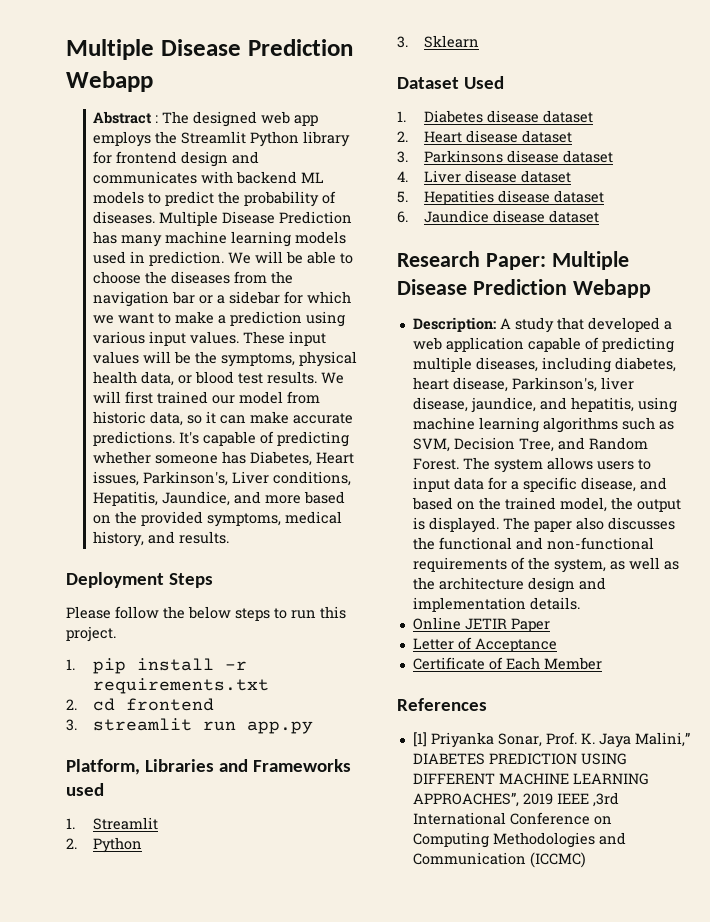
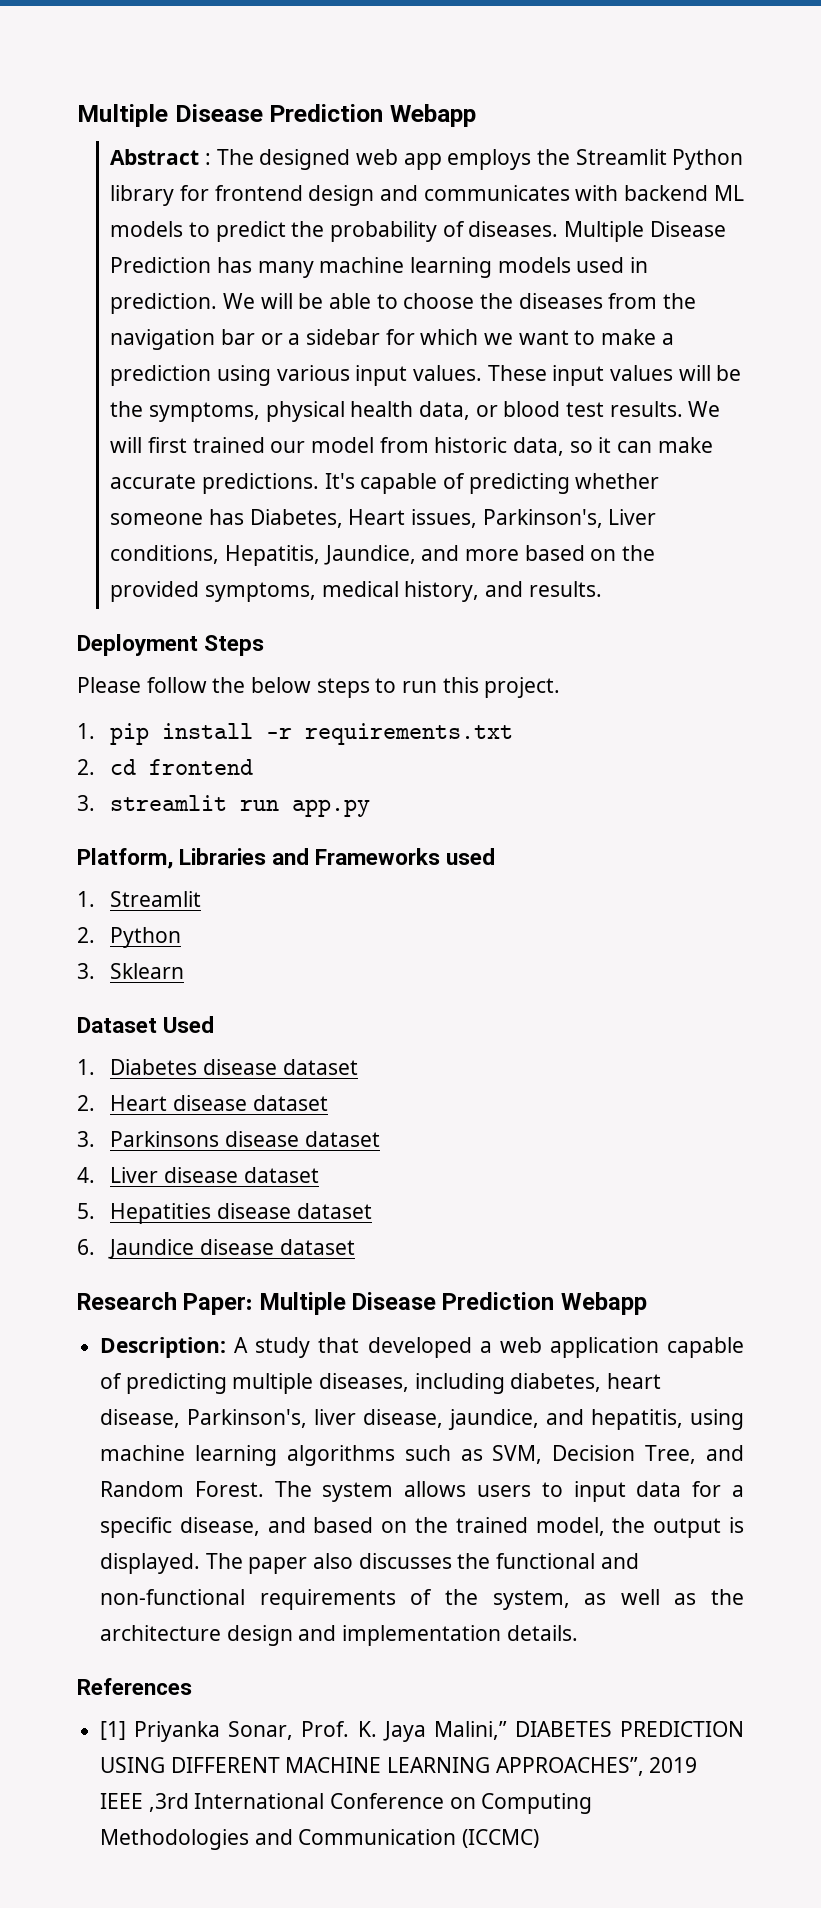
[412,617,550,632] [412,637,557,652] [412,657,602,670] // Online JETIR Paper // Letter of Acceptance // Certificate of Each Member -> (578, 1633) none

